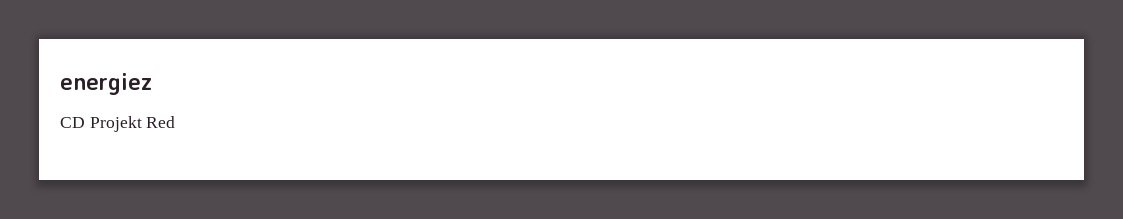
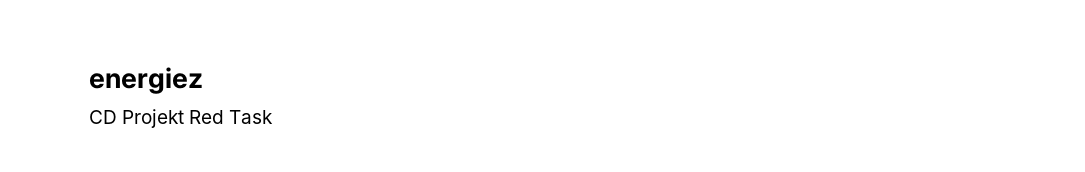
(176, 122) none -> [229,110,274,124] Task

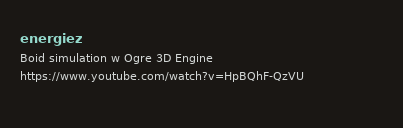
[89,109,274,128] CD Projekt Red Task -> [20,53,213,64] [20,71,304,82] Boid simulation w Ogre 3D Engine // https://www.youtube.com/watch?v=HpBQhF-QzVU

